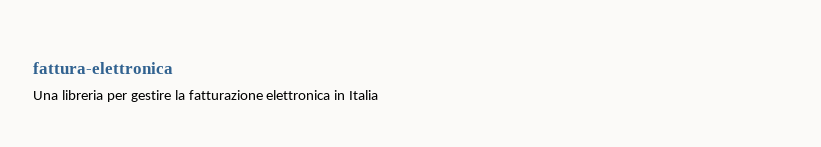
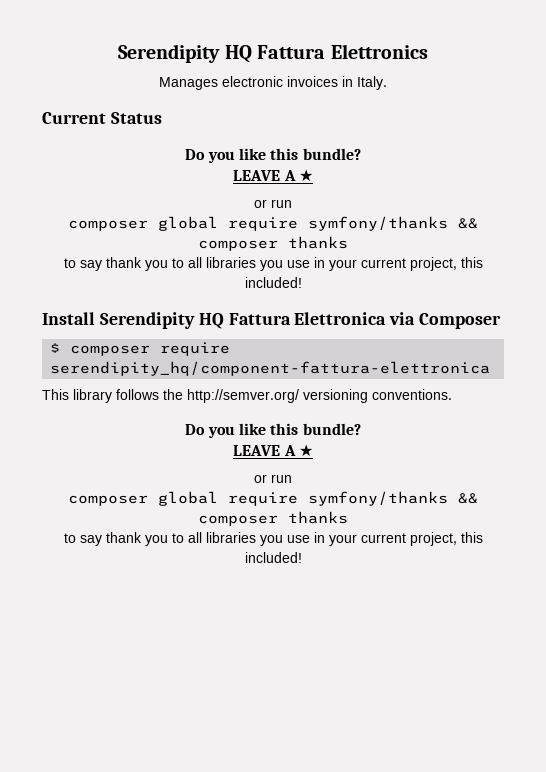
[33,62,173,74] [33,90,379,102] fattura-elettronica // Una libreria per gestire la fatturazione elettronica in Italia -> [118,44,428,63] [159,76,387,90] [42,112,162,124] [185,148,361,163] [233,169,313,182] [254,199,292,208] [68,216,478,231] [198,236,348,251] [63,257,483,271] [244,277,302,288] [42,312,502,329] [50,342,231,356] [50,361,491,376] [42,389,452,403] [185,423,361,438] [233,444,313,457] [254,474,292,483] [68,491,478,506] [198,511,348,526] [63,532,483,546] [244,552,302,563] Serendipity HQ Fattura Elettronics // Manages electronic invoices in Italy. // Current Status // Do you like this bundle? // LEAVE A ★ // or run // composer global require symfony/thanks && composer thanks // to say thank you to all libraries you use in your current project, this included! // Install Serendipity HQ Fattura Elettronica via Composer // $ composer require serendipity_hq/component-fattura-elettronica // This library follows the http://semver.org/ versioning conventions. // Do you like this bundle? // LEAVE A ★ // or run // composer global require symfony/thanks && composer thanks // to say thank you to all libraries you use in your current project, this included!

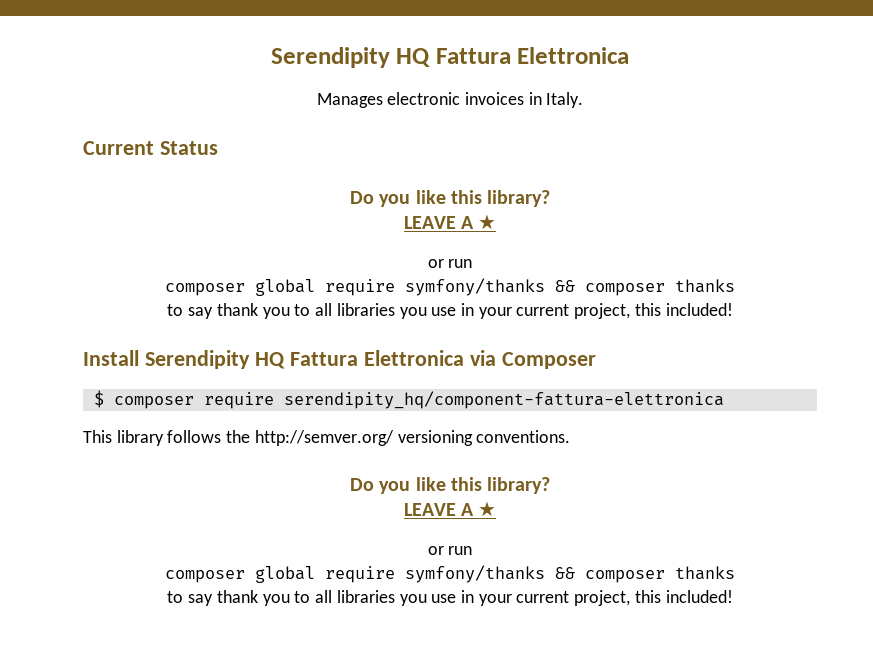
[118,44,428,63] Serendipity HQ Fattura Elettronics -> [270,47,630,68] Serendipity HQ Fattura Elettronica
[302,148,361,160] bundle? -> [487,190,551,207] library?
[302,423,361,435] bundle? -> [487,477,551,494] library?

